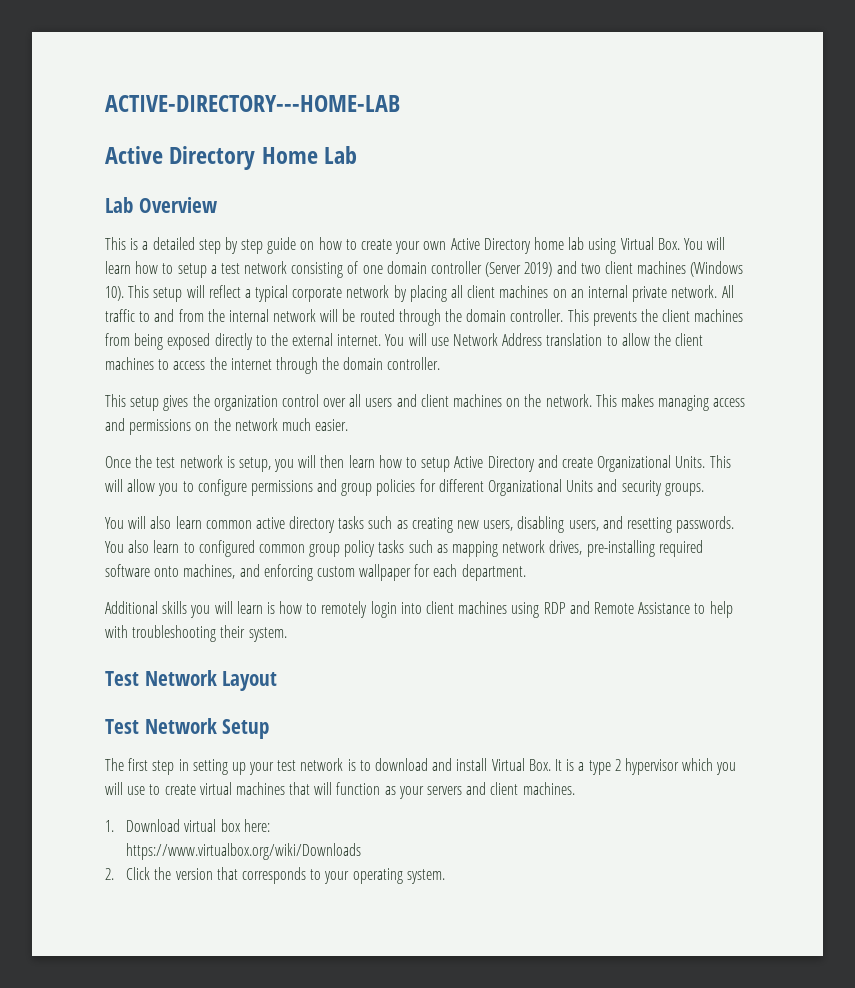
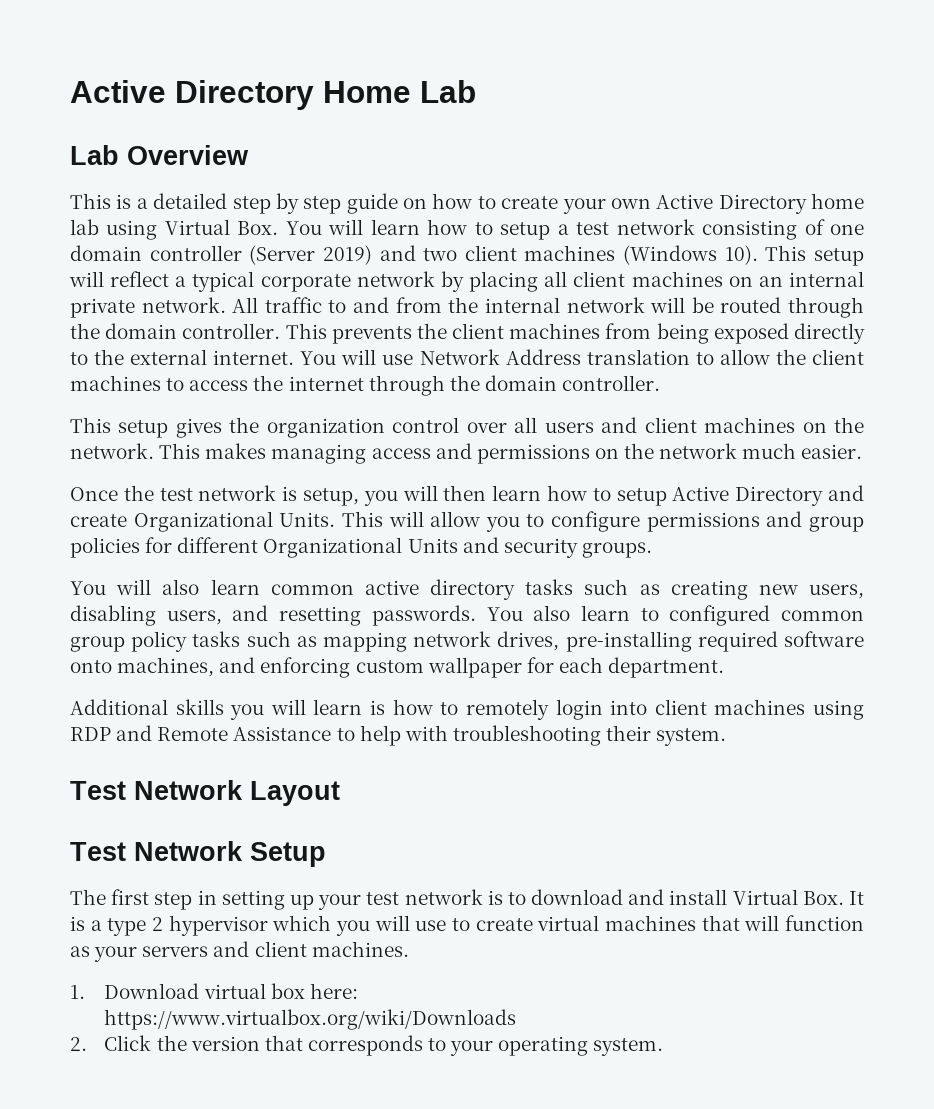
[105,95,400,112] ACTIVE-DIRECTORY---HOME-LAB // -> (70, 91) none

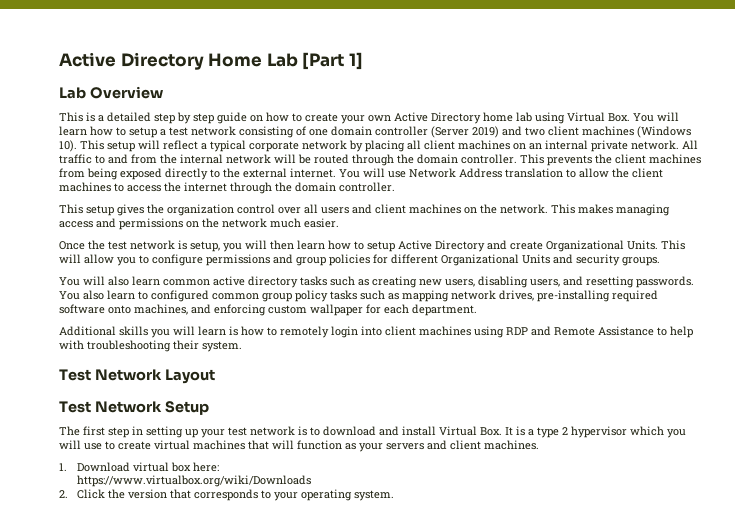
(476, 91) none -> [302,52,363,70] [Part 1]

